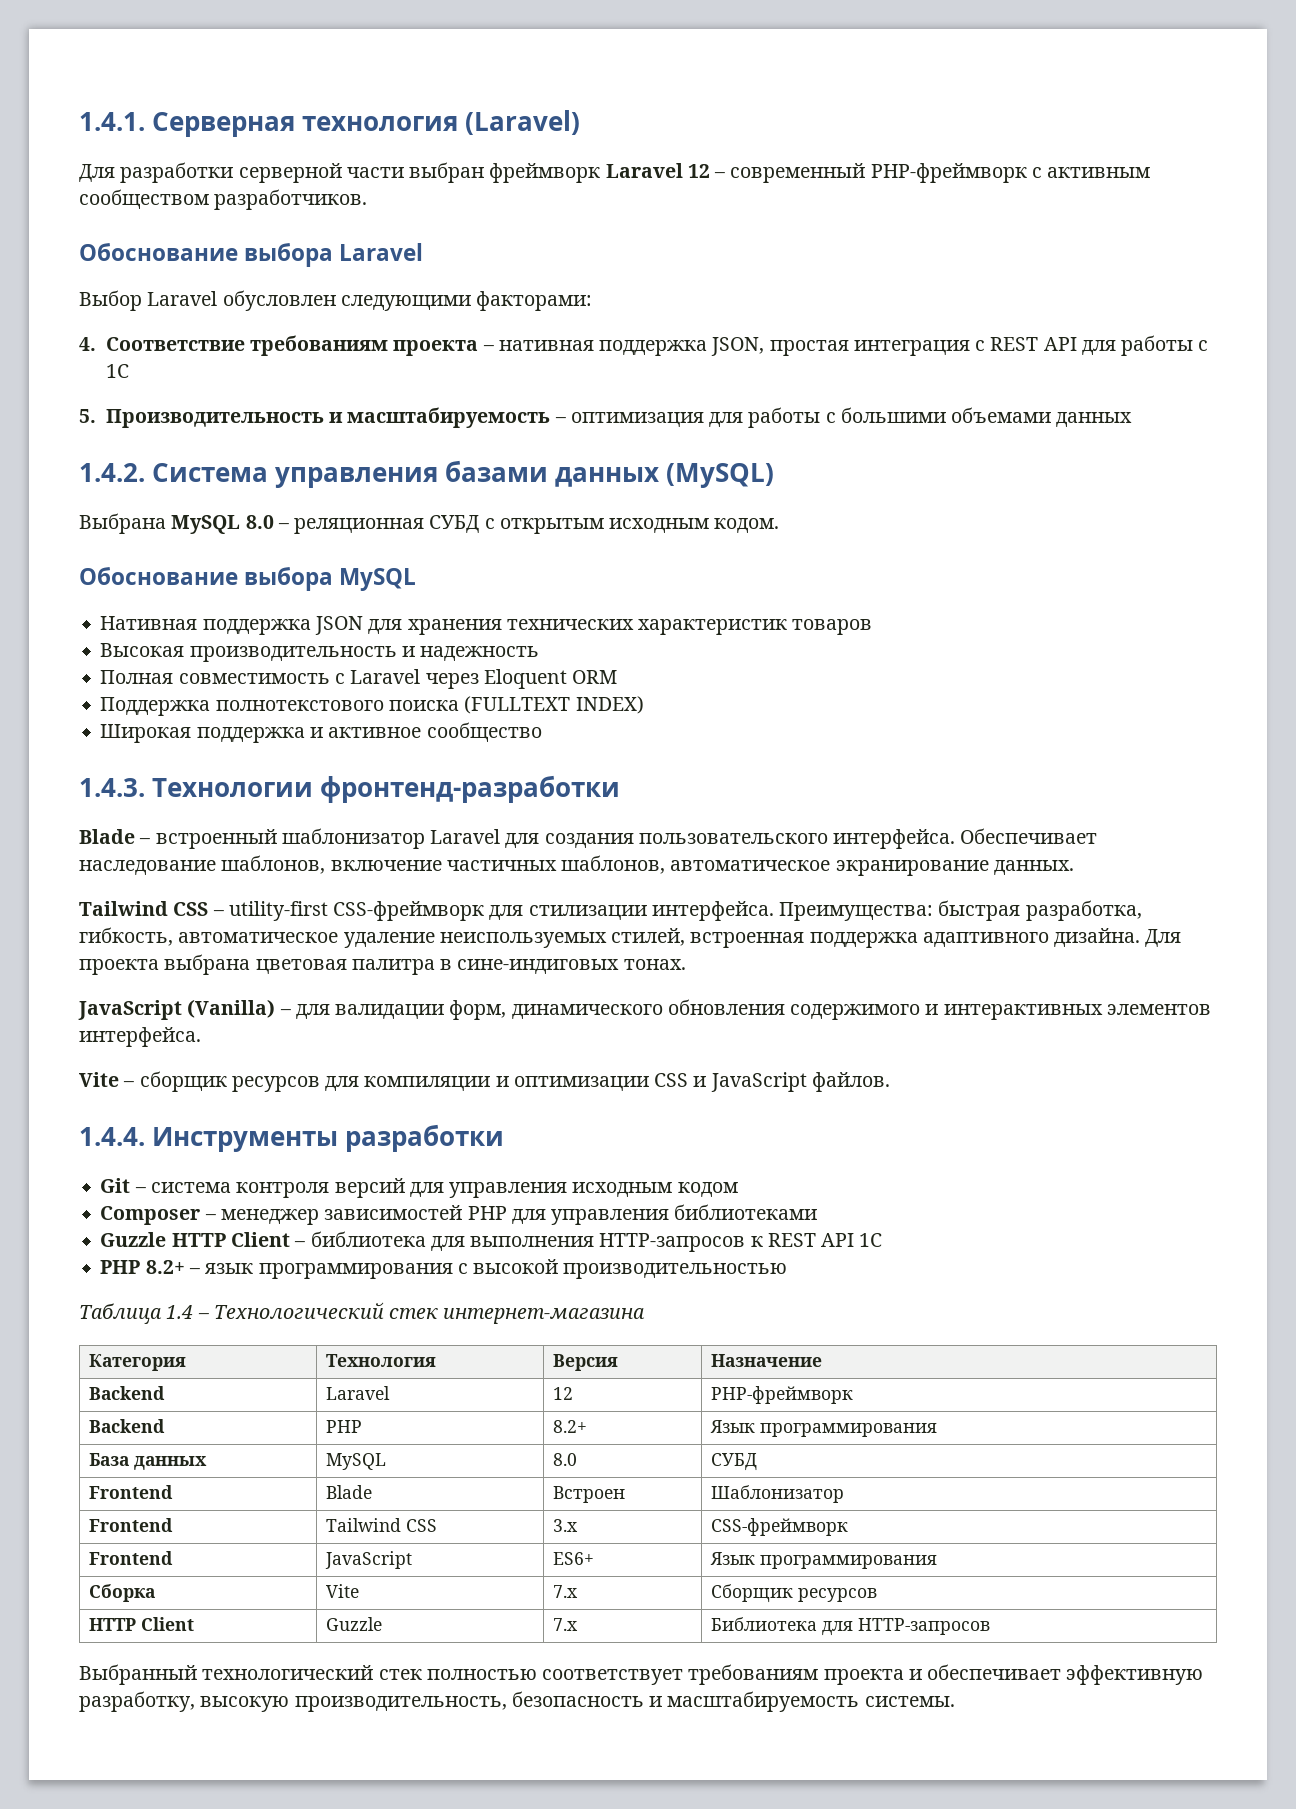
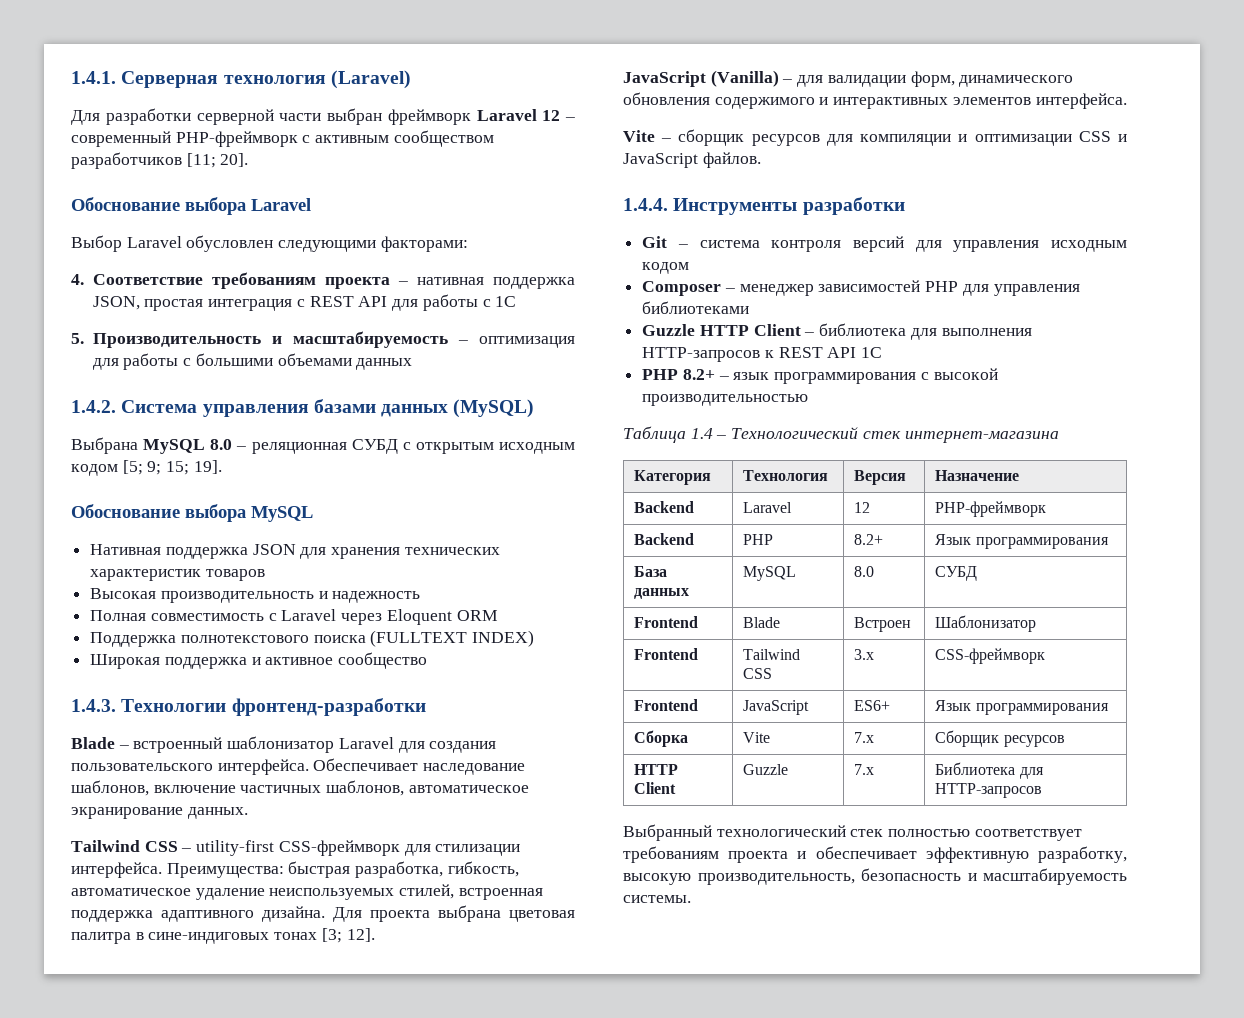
[214,189,368,210] разработчиков. -> [71,152,249,169] разработчиков [11; 20].
[714,518,780,533] кодом. -> [71,460,222,476] кодом [5; 9; 15; 19].
[623,959,686,970] тонах. -> [274,928,375,943] тонах [3; 12].

